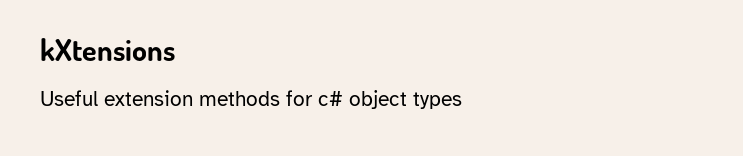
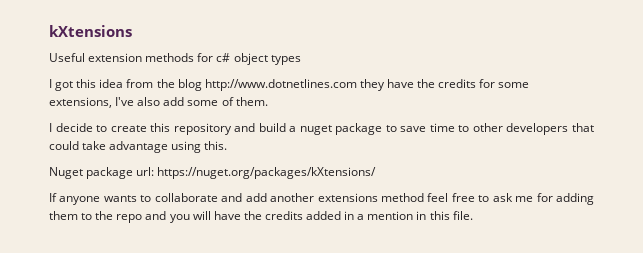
(462, 100) none -> [49,79,530,91] [49,97,268,108] [49,123,594,135] [49,141,228,153] [49,167,377,179] [49,193,594,205] [49,211,473,223] // I got this idea from the blog http://www.dotnetlines.com they have the credits for some extensions, I've also add some of them. // I decide to create this repository and build a nuget package to save time to other developers that could take advantage using this. // Nuget package url: https://nuget.org/packages/kXtensions/ // If anyone wants to collaborate and add another extensions method feel free to ask me for adding them to the repo and you will have the credits added in a mention in this file.

